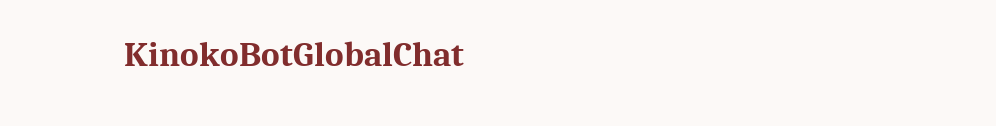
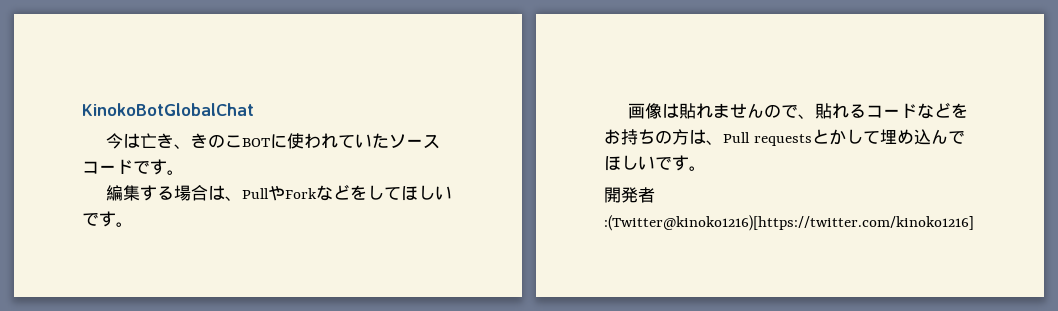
(464, 53) none -> [106,133,441,149] [82,159,184,175] [106,184,453,201] [82,211,133,227] [628,102,969,119] [604,129,965,146] [604,155,706,171] [604,187,655,203] [604,215,974,231] // 今は亡き、きのこBOTに使われていたソースコードです。 // 編集する場合は、PullやForkなどをしてほしいです。 // 画像は貼れませんので、貼れるコードなどをお持ちの方は、Pull requestsとかして埋め込んでほしいです。 // 開発者:(Twitter@kinoko1216)[https://twitter.com/kinoko1216]

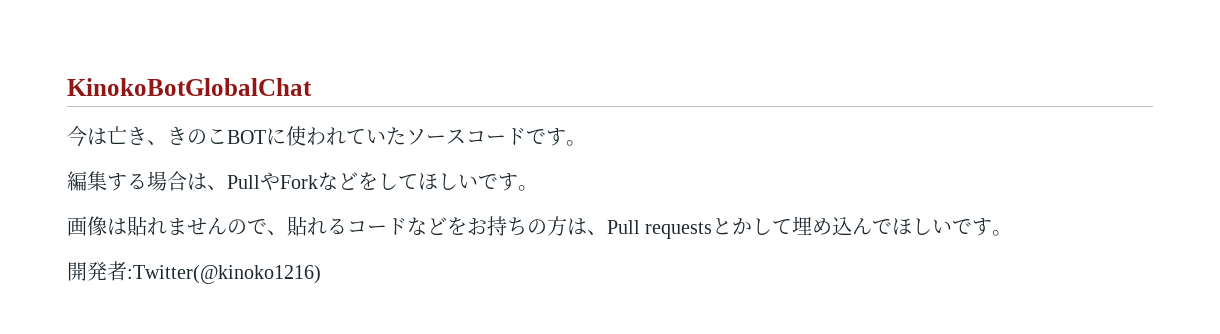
[604,215,974,231] :(Twitter@kinoko1216)[https://twitter.com/kinoko1216] -> [127,265,321,284] :Twitter(@kinoko1216)

